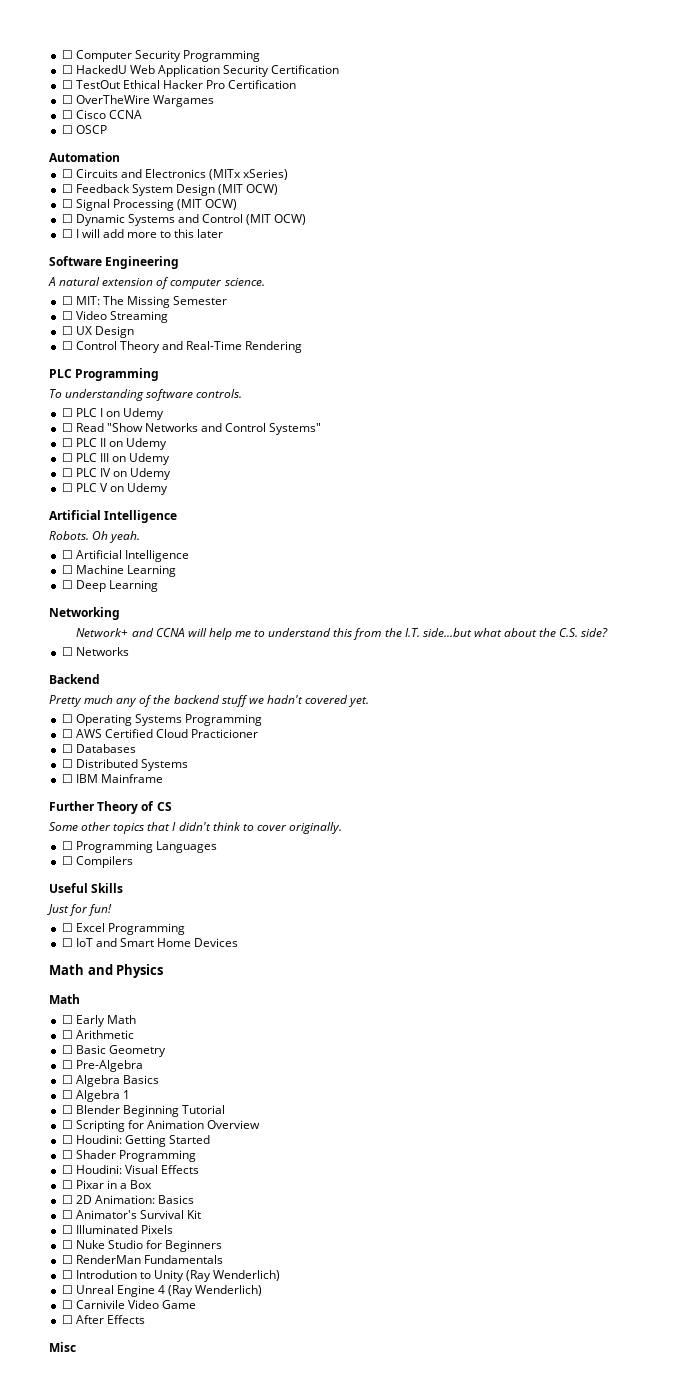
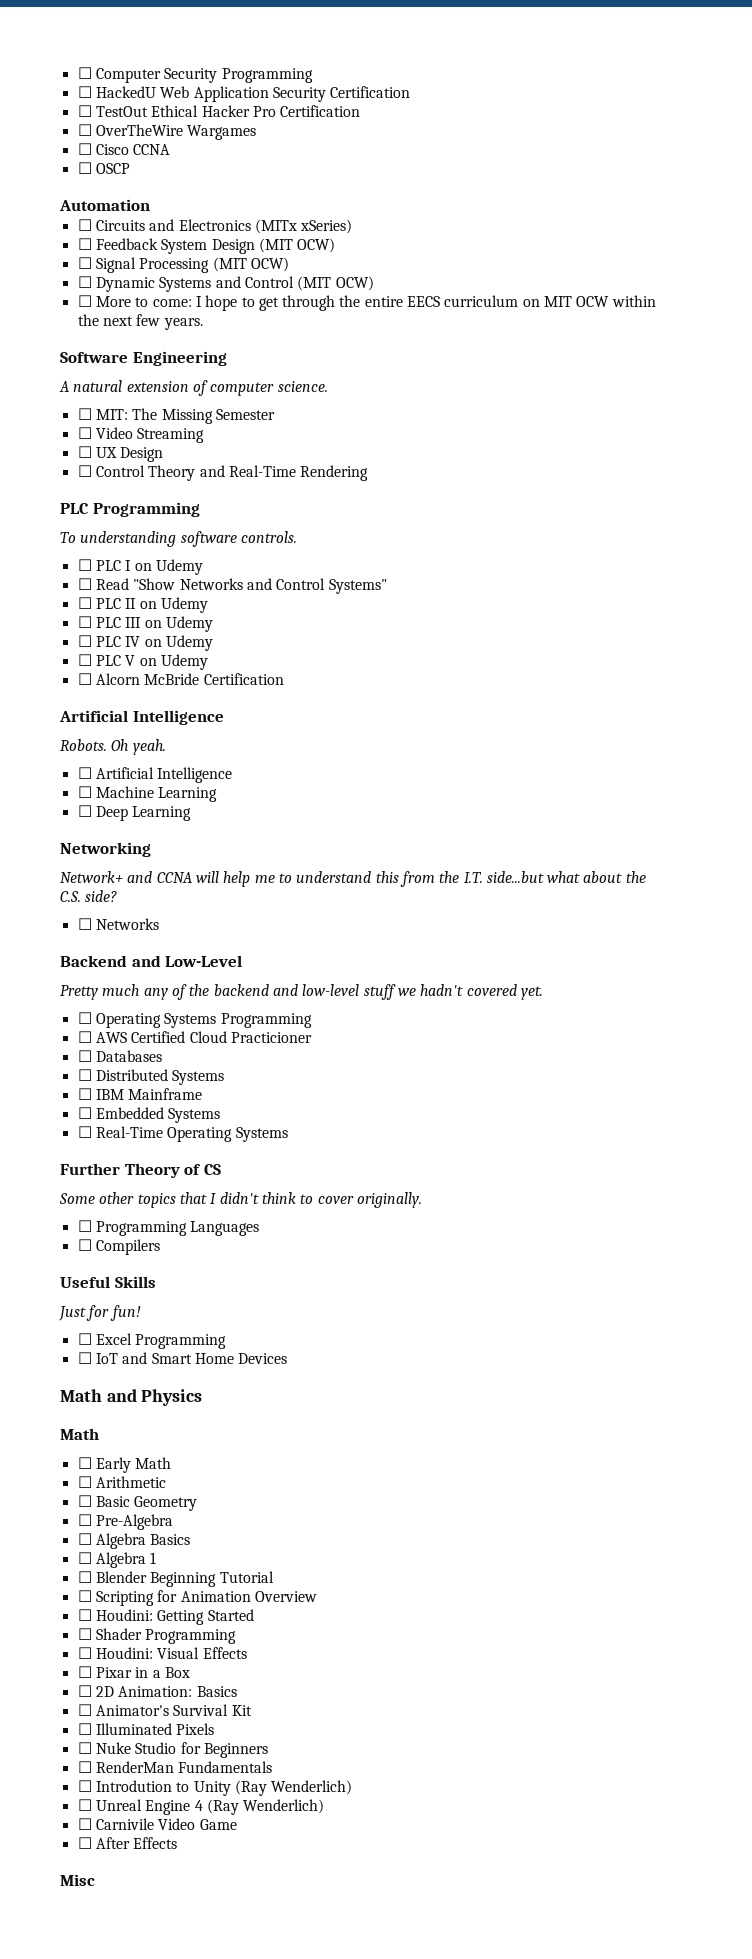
[75,229,224,238] I will add more to this later -> [95,295,656,311] [77,314,203,330] More to come: I hope to get through the entire EECS curriculum on MIT OCW within the next few years.
(169, 489) none -> [77,673,284,685] // ☐ Alcorn McBride Certification
(100, 679) none -> [131,955,243,967] and Low-Level
(220, 699) none -> [272,984,360,996] and low-level
(163, 778) none -> [77,1107,221,1123] [77,1126,288,1142] // ☐ Embedded Systems // ☐ Real-Time Operating Systems

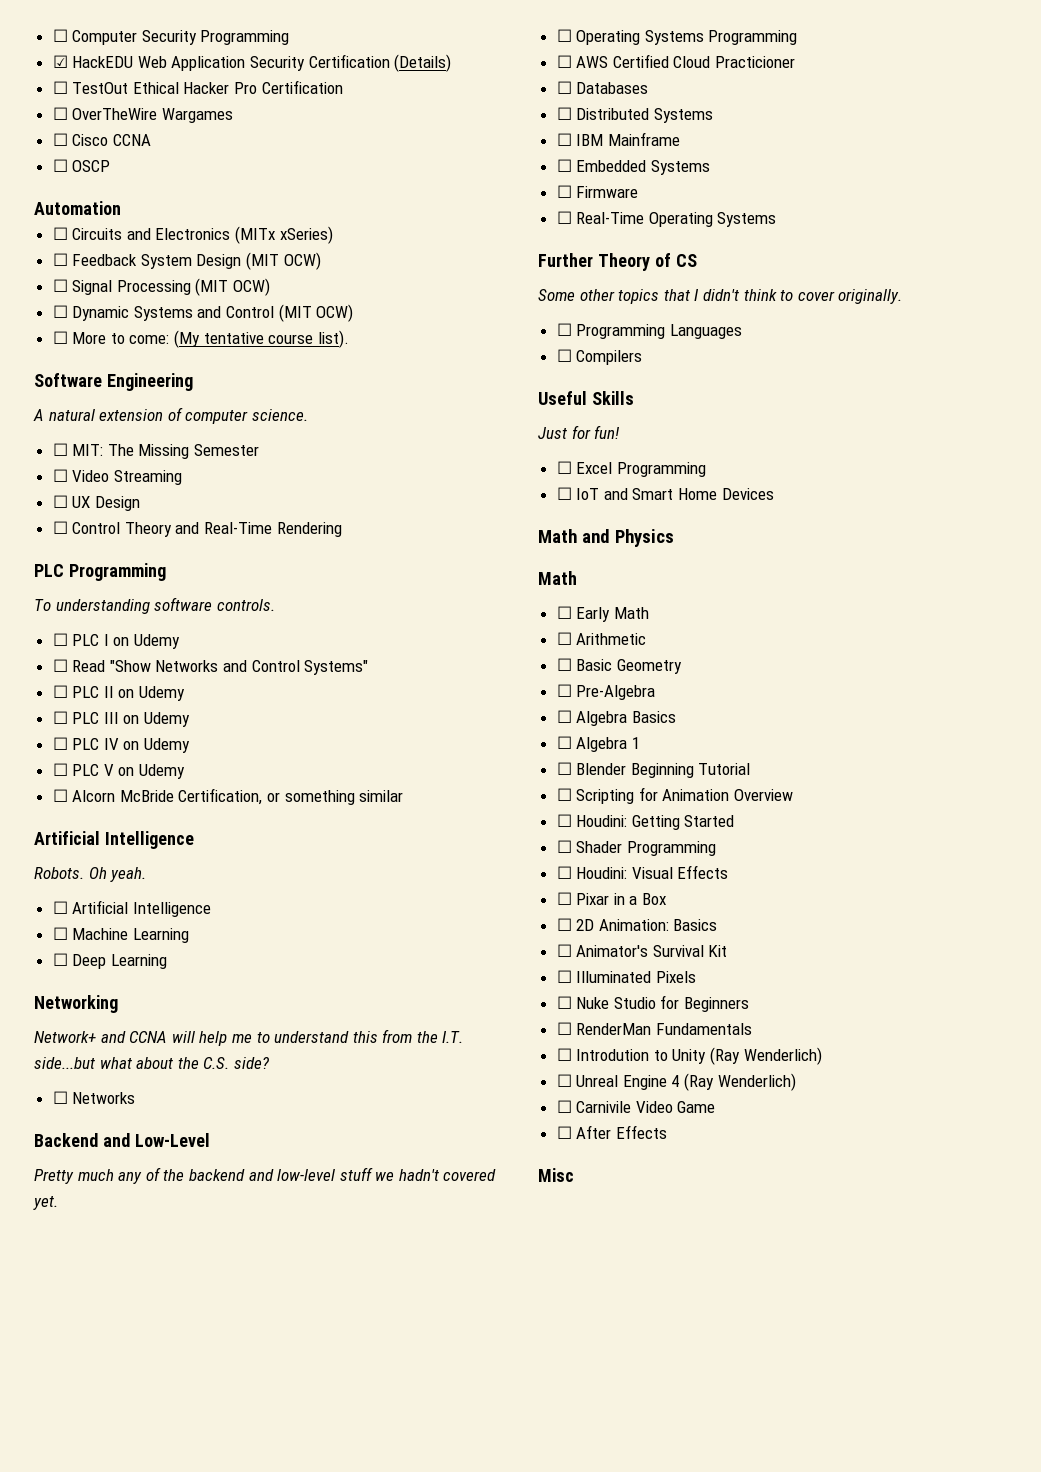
[77,86,156,98] ☐ HackedU -> [52,55,134,68] ☑ HackEDU
(411, 92) none -> [394,54,452,72] (Details)
[195,295,656,311] [77,314,203,330] I hope to get through the entire EECS curriculum on MIT OCW within the next few years. -> [174,330,349,348] (My tentative course list).
[203,673,284,685] Certification -> [178,788,404,805] Certification, or something similar
(221, 1115) none -> [556,185,639,198] // ☐ Firmware

